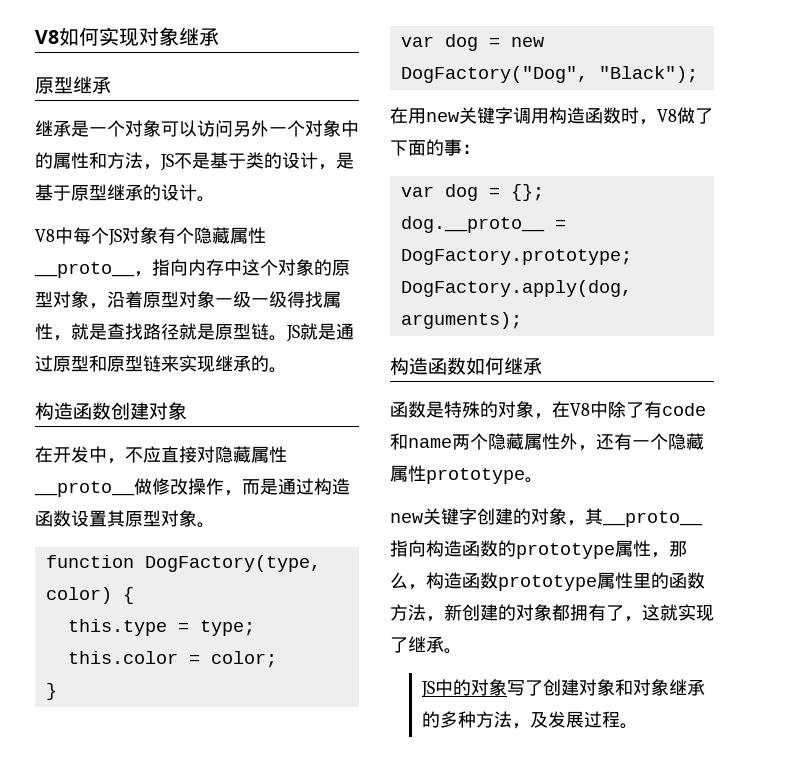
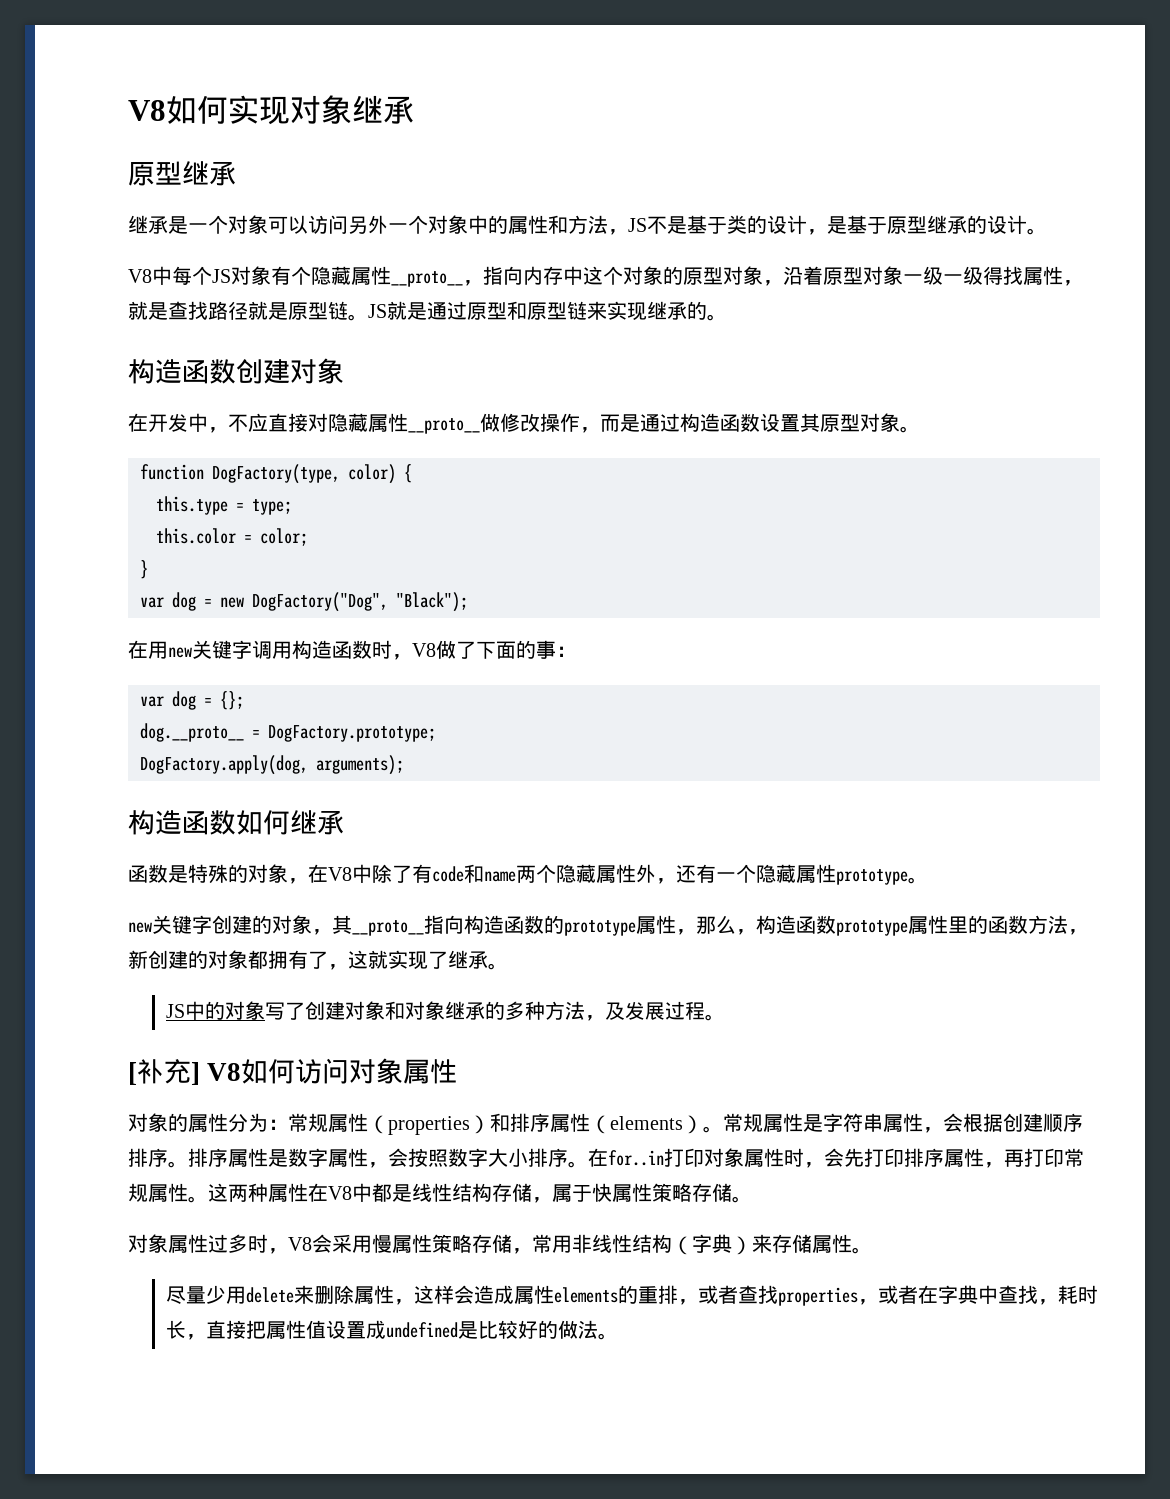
(638, 726) none -> [128,1058,458,1085] [128,1113,1083,1135] [128,1148,1084,1168] [128,1183,752,1203] [128,1234,872,1255] [165,1285,1098,1306] [165,1320,618,1340] // [补充] V8如何访问对象属性 // 对象的属性分为：常规属性（properties）和排序属性（elements）。常规属性是字符串属性，会根据创建顺序排序。排序属性是数字属性，会按照数字大小排序。在for..in打印对象属性时，会先打印排序属性，再打印常规属性。这两种属性在V8中都是线性结构存储，属于快属性策略存储。 // 对象属性过多时，V8会采用慢属性策略存储，常用非线性结构（字典）来存储属性。 // 尽量少用delete来删除属性，这样会造成属性elements的重排，或者查找properties，或者在字典中查找，耗时长，直接把属性值设置成undefined是比较好的做法。

